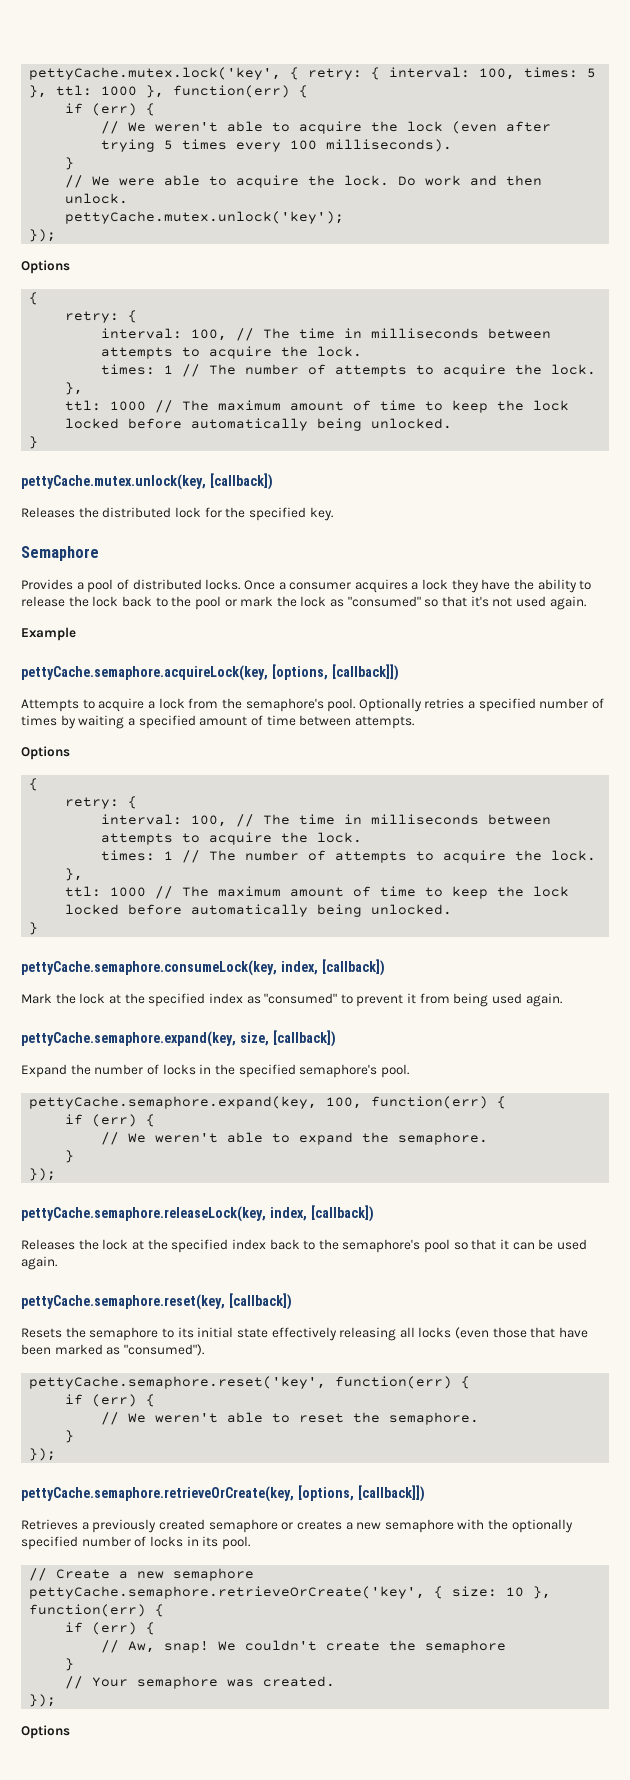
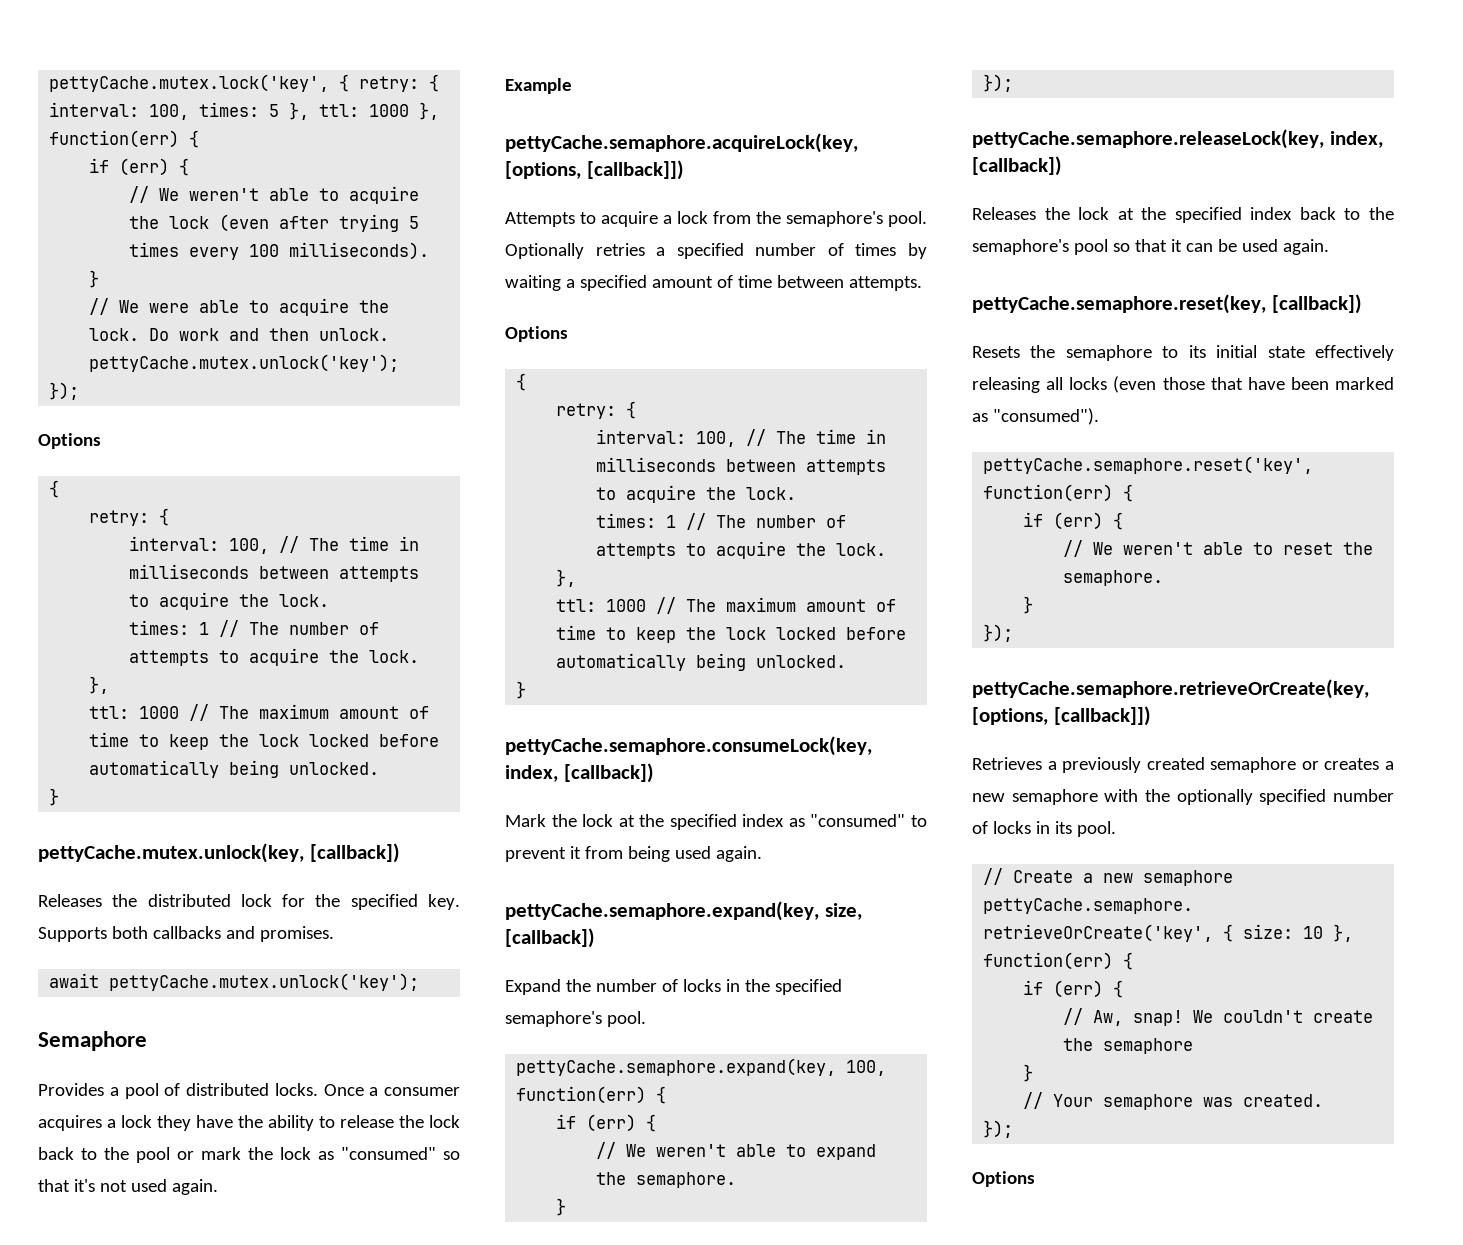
(333, 514) none -> [38,926,334,942] [49,973,420,991] Supports both callbacks and promises. // await pettyCache.mutex.unlock('key');

